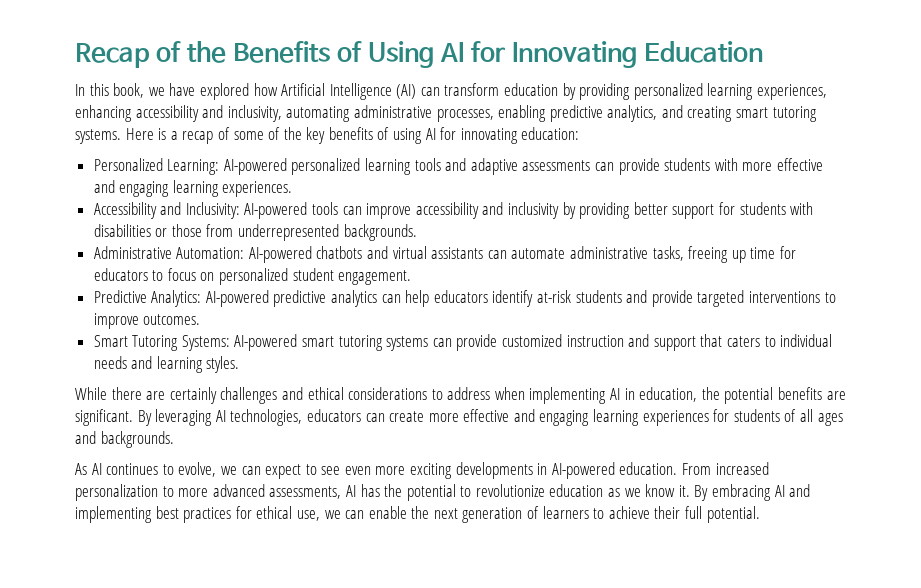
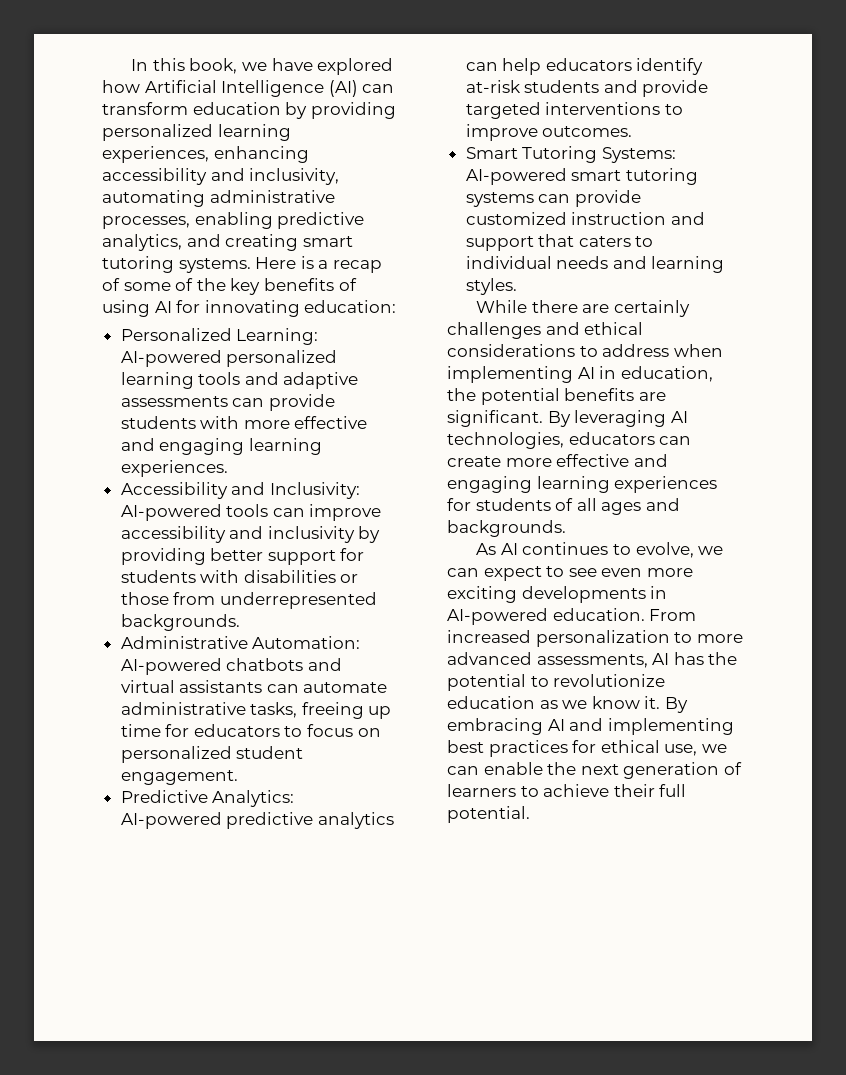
[75,41,764,68] Recap of the Benefits of Using AI for Innovating Education // -> (131, 65) none

